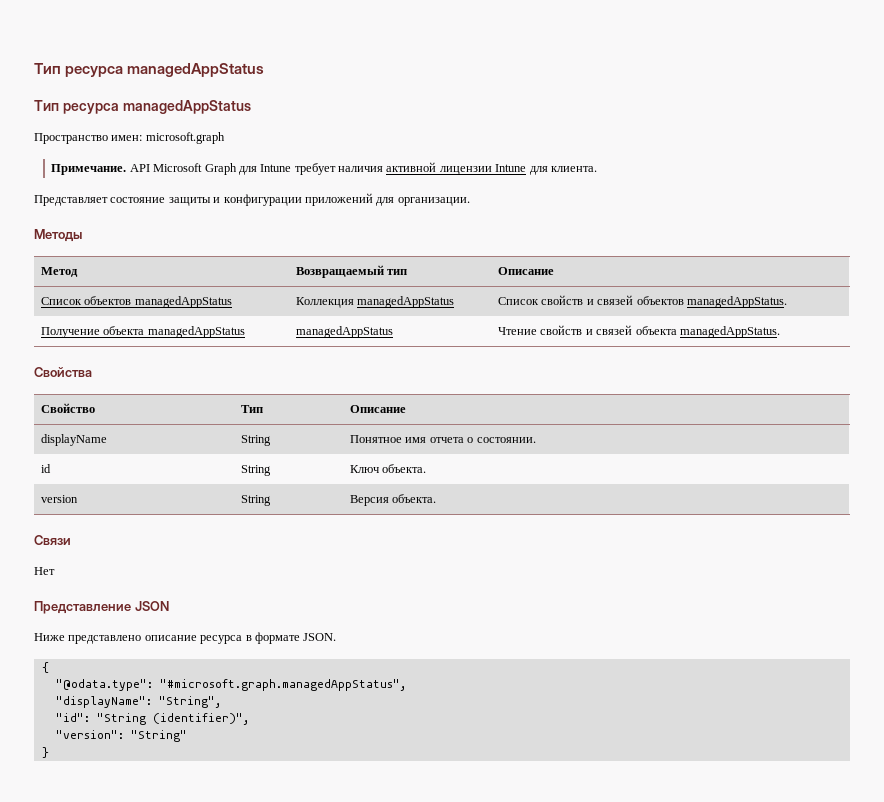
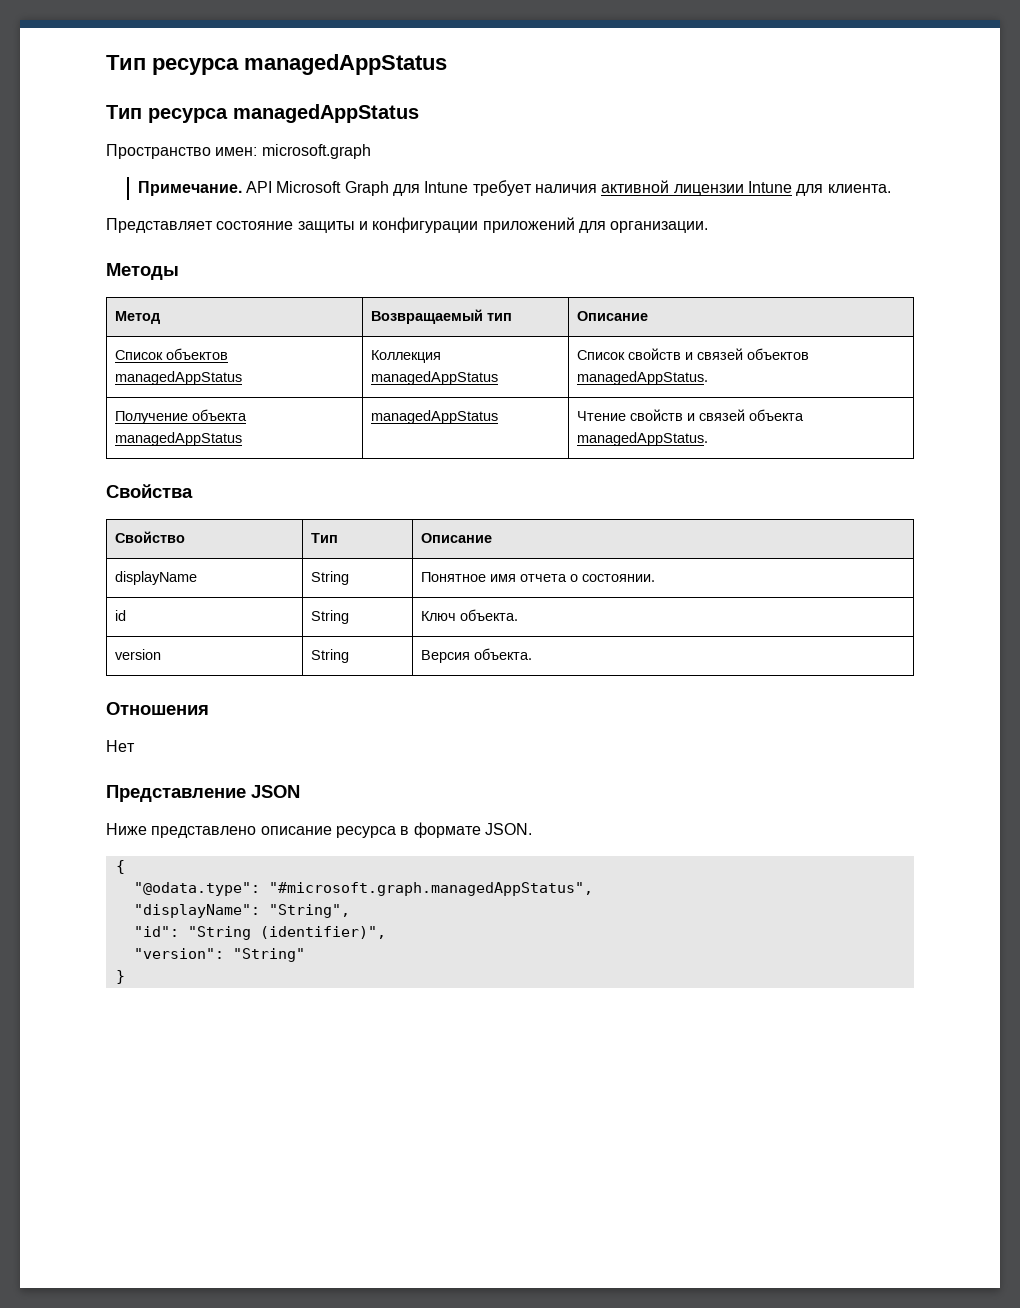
[34,535,71,545] Связи -> [106,702,209,715] Отношения

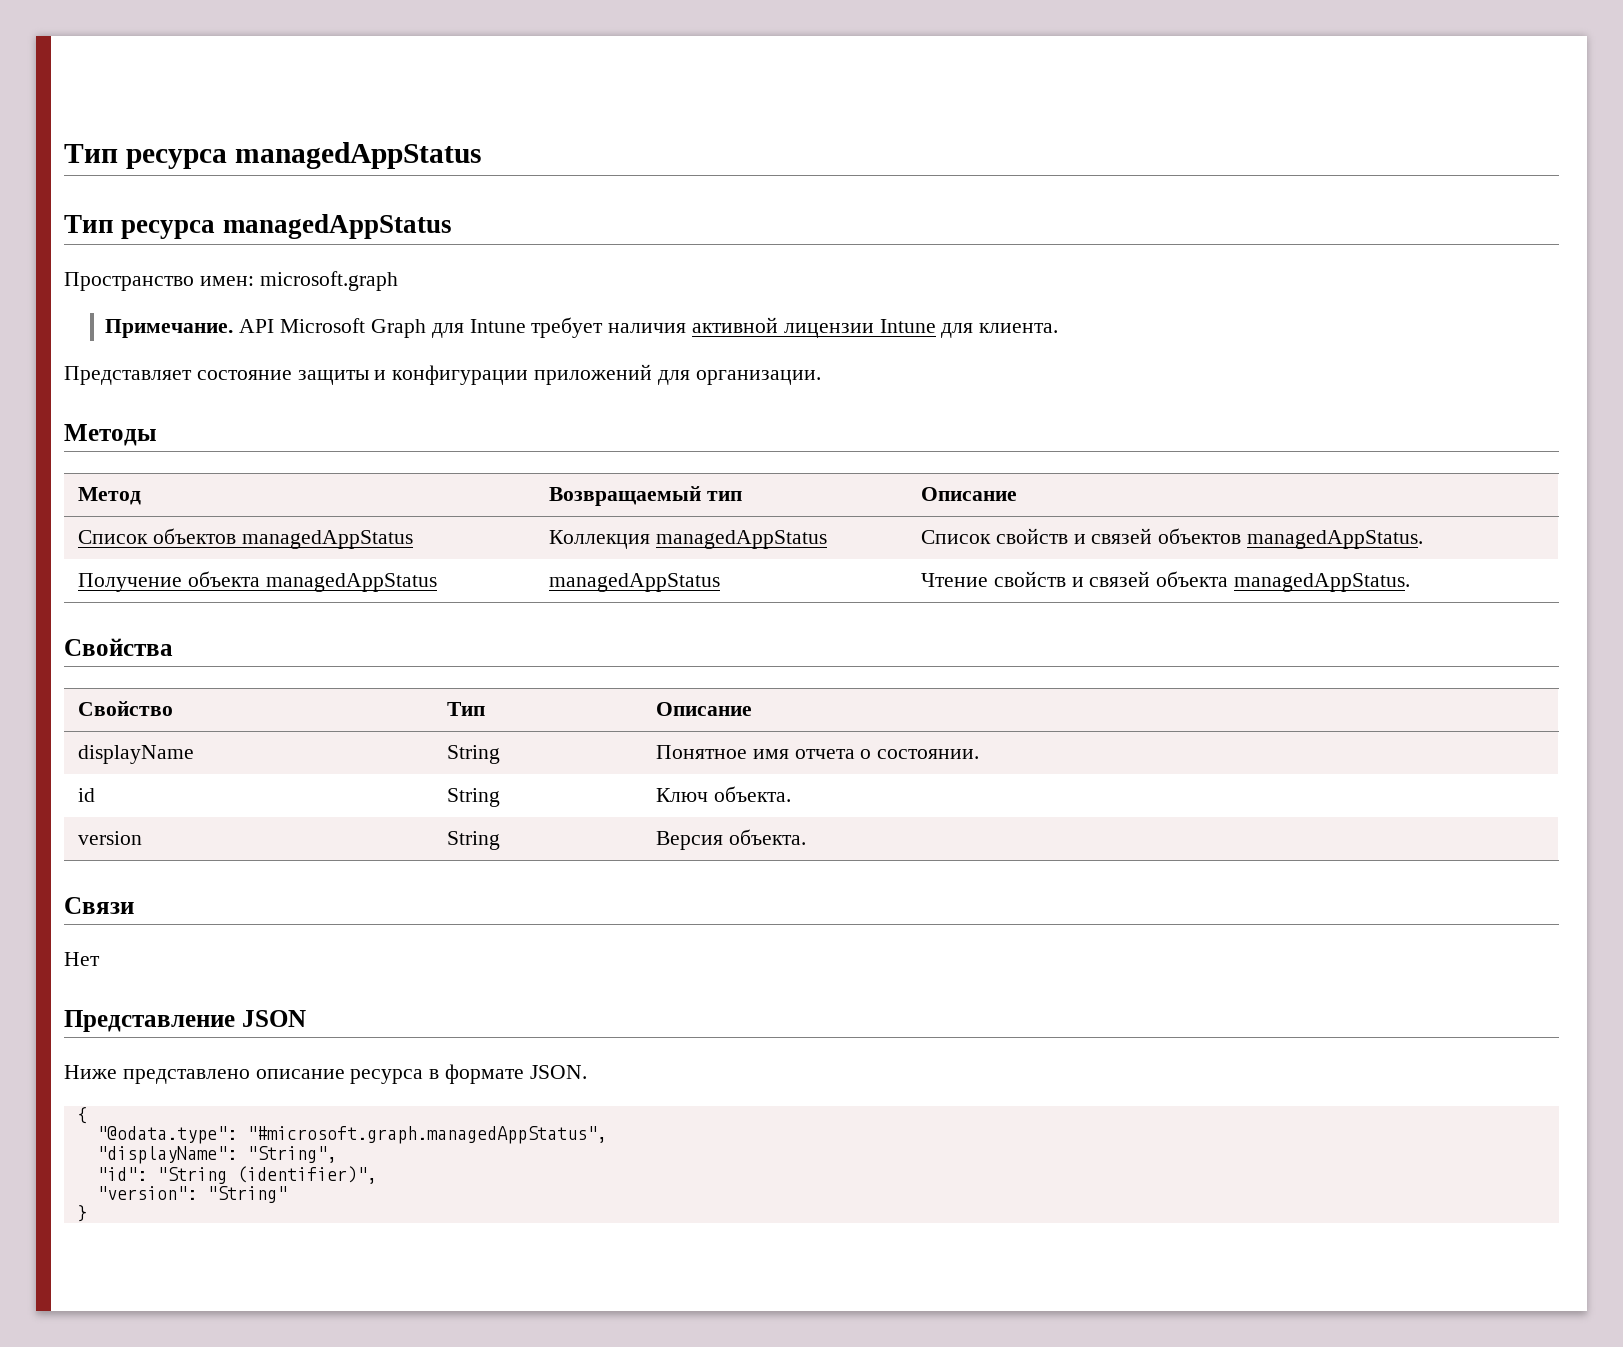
[106,702,209,715] Отношения -> [64,897,134,914] Связи

